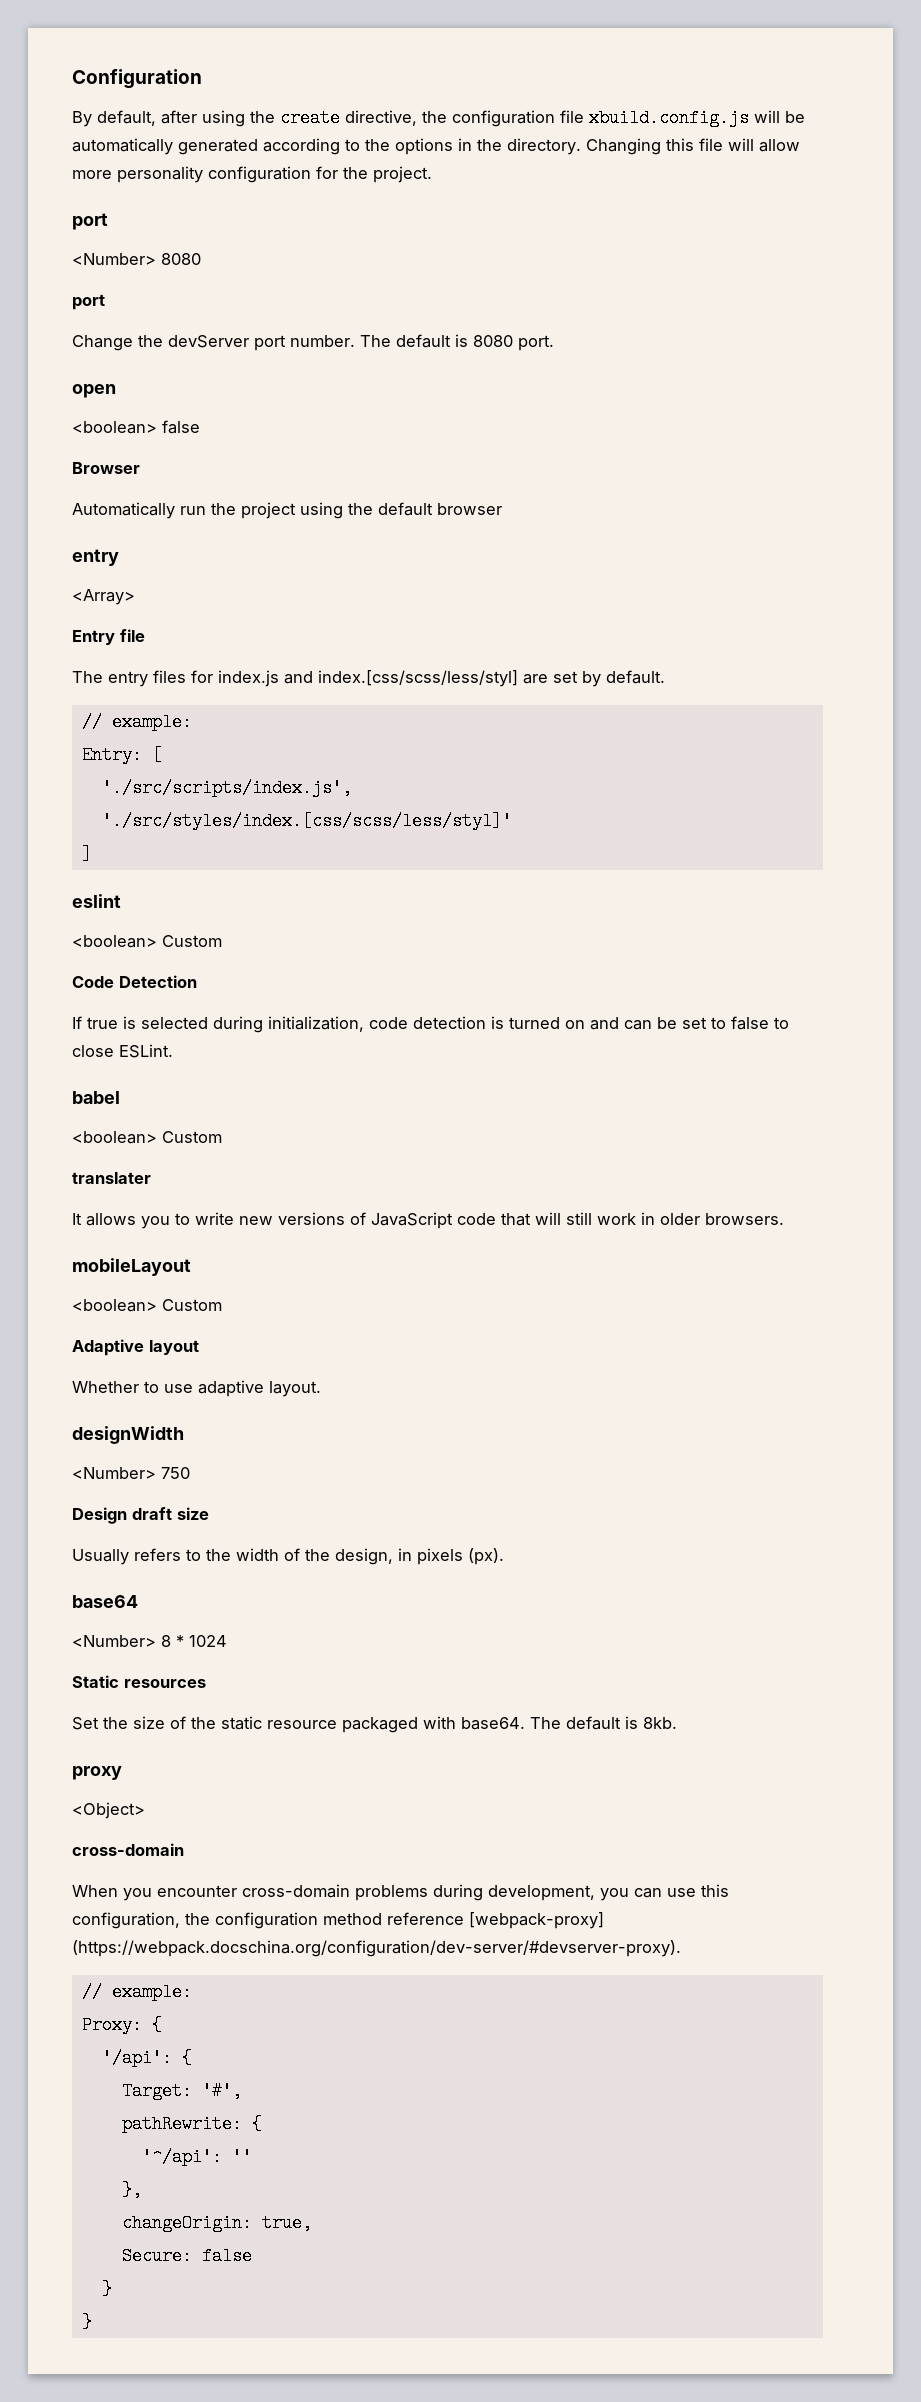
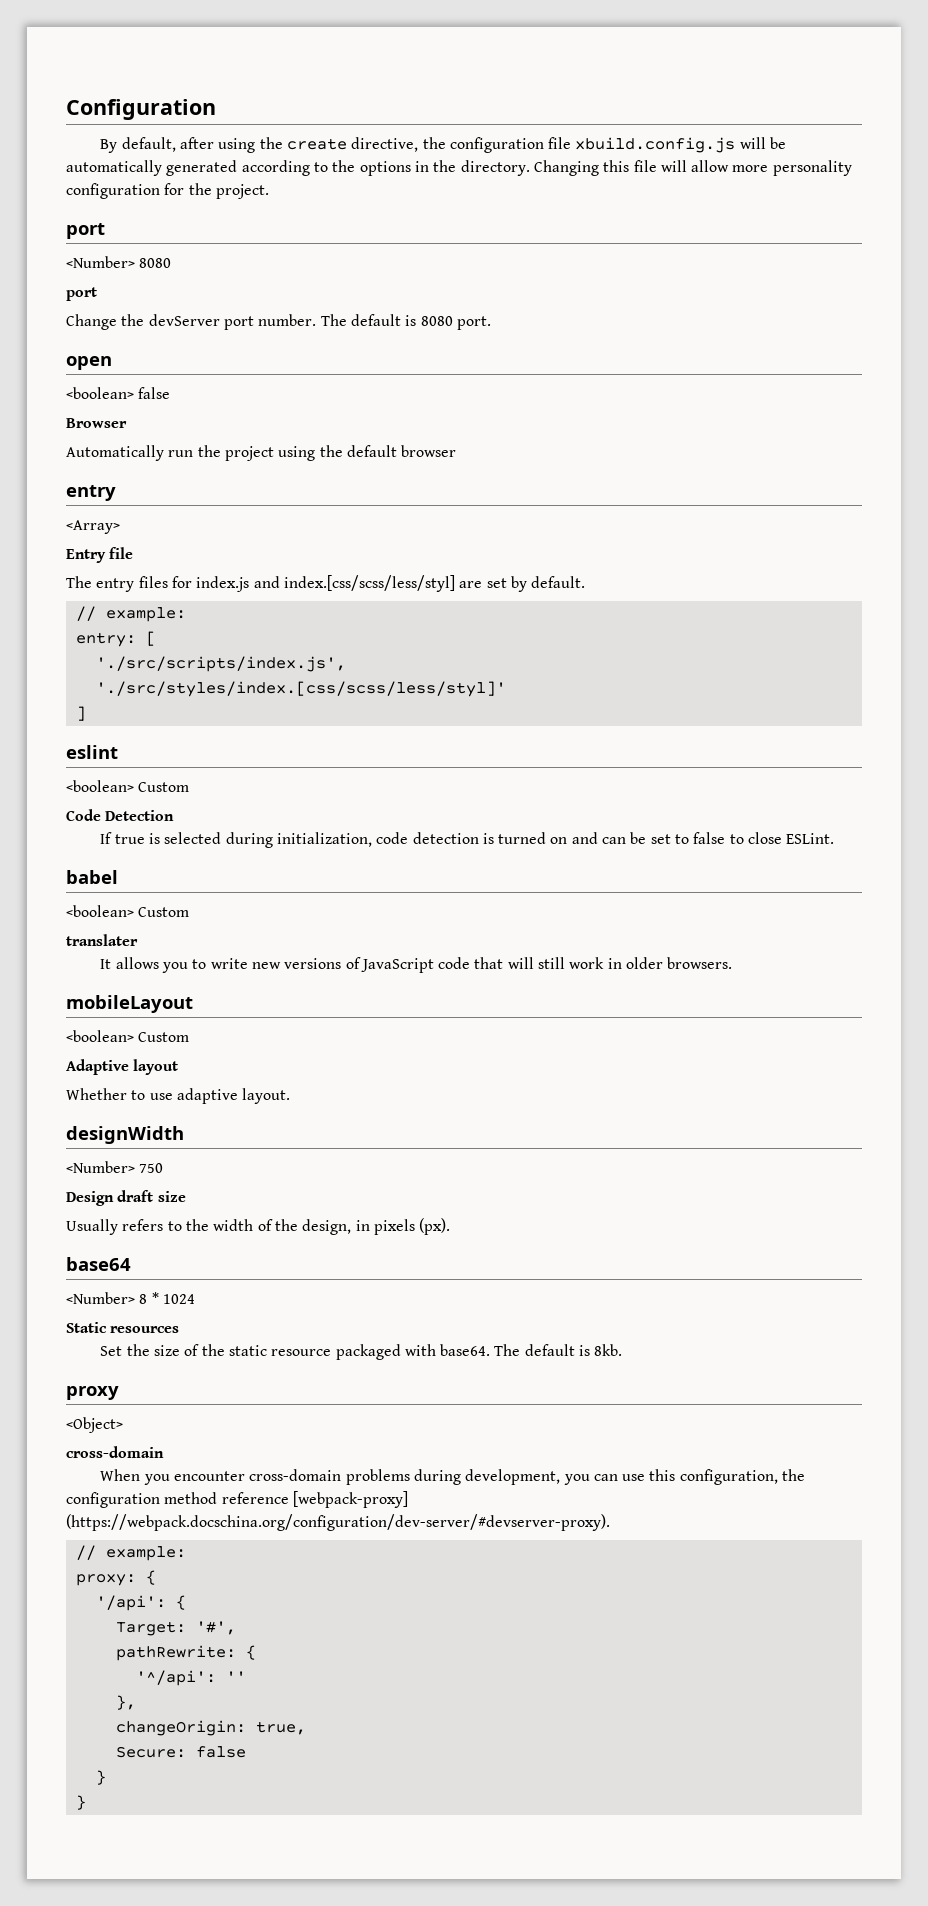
[81,746,142,764] Entry: -> [75,632,136,647] entry:
[81,2016,142,2034] Proxy: -> [75,1574,136,1586] proxy:

